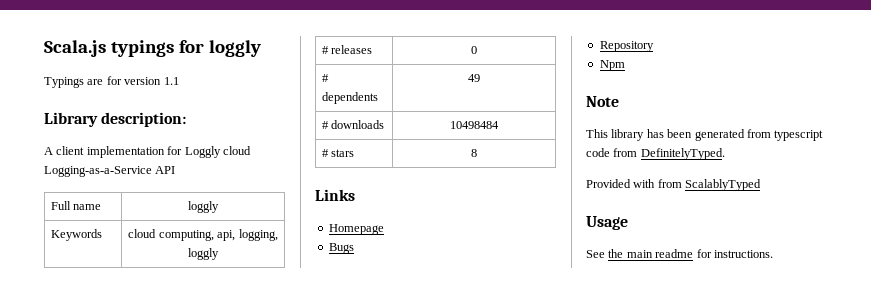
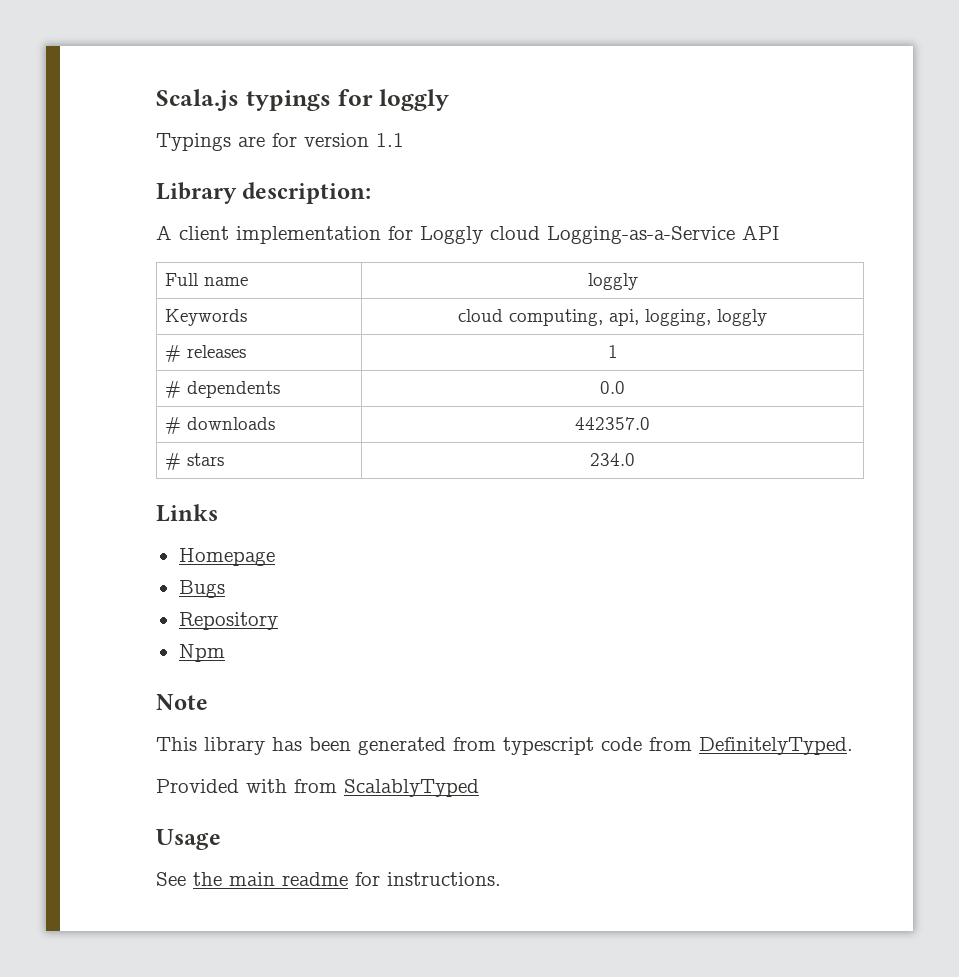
[471,46,477,54] 0 -> [607,345,618,358] 1
[468,74,480,82] 49 -> [600,381,625,394] 0.0
[450,121,499,129] 10498484 -> [575,417,650,430] 442357.0
[471,149,477,157] 8 -> [590,453,635,466] 234.0

